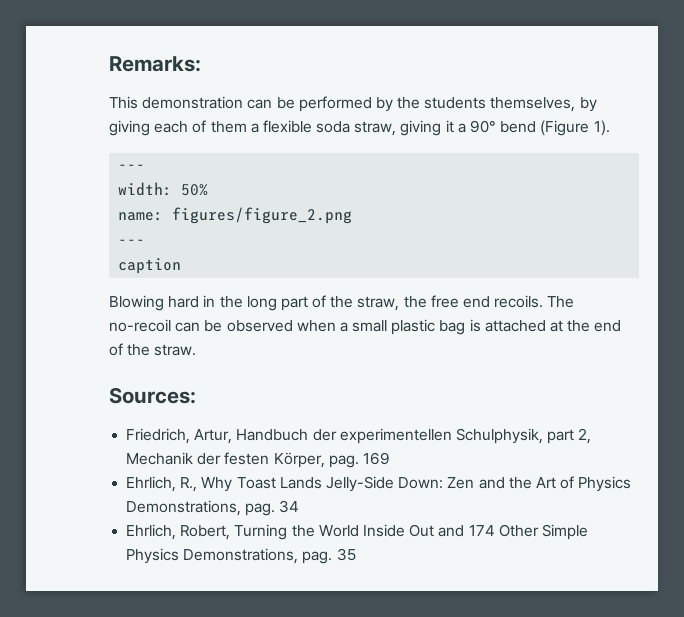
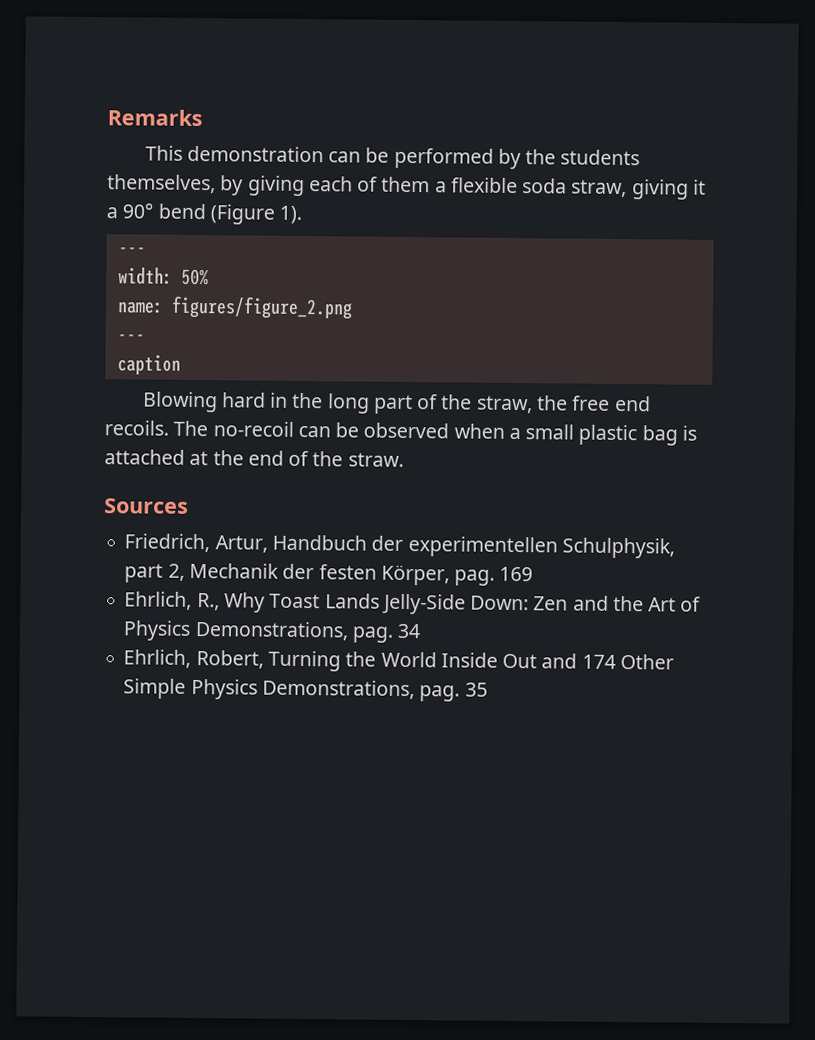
[109,56,201,72] Remarks: -> [107,109,203,127] Remarks
[109,387,196,404] Sources: -> [104,498,189,514] Sources

